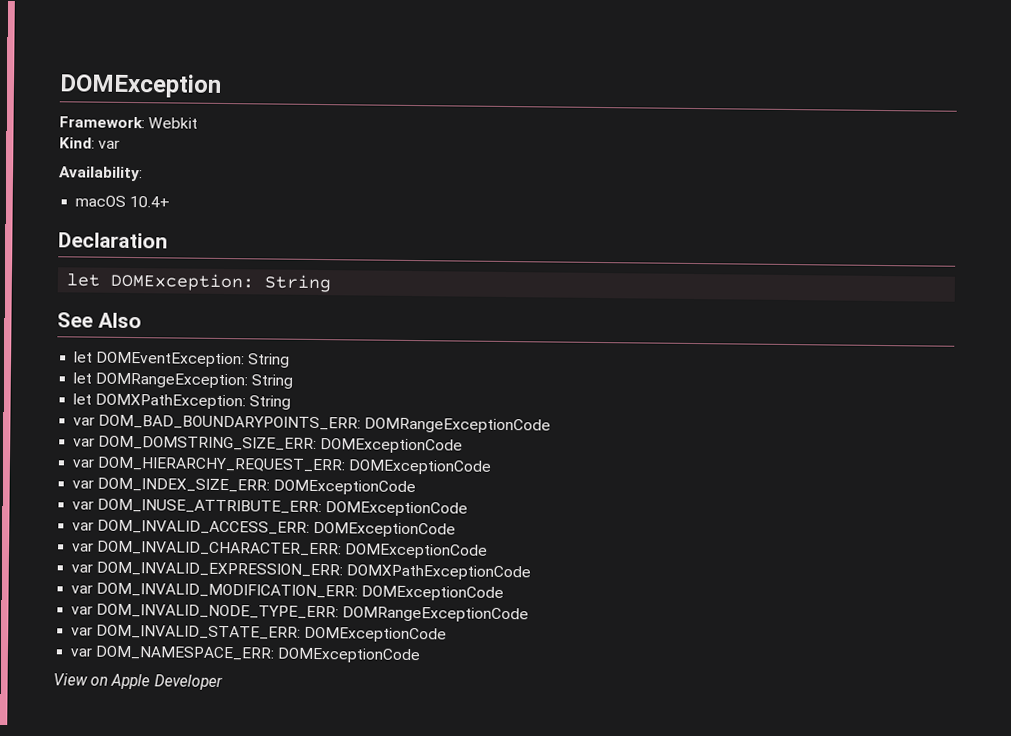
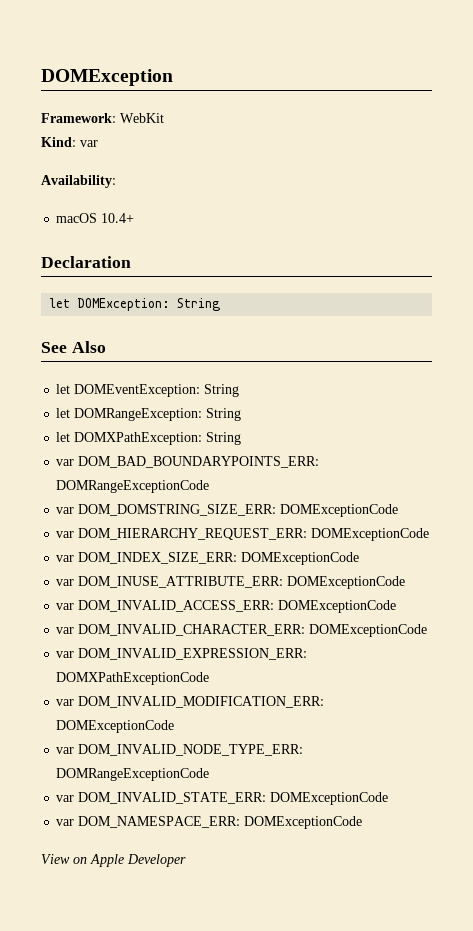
[148,117,199,129] Webkit -> [120,113,164,123] WebKit

